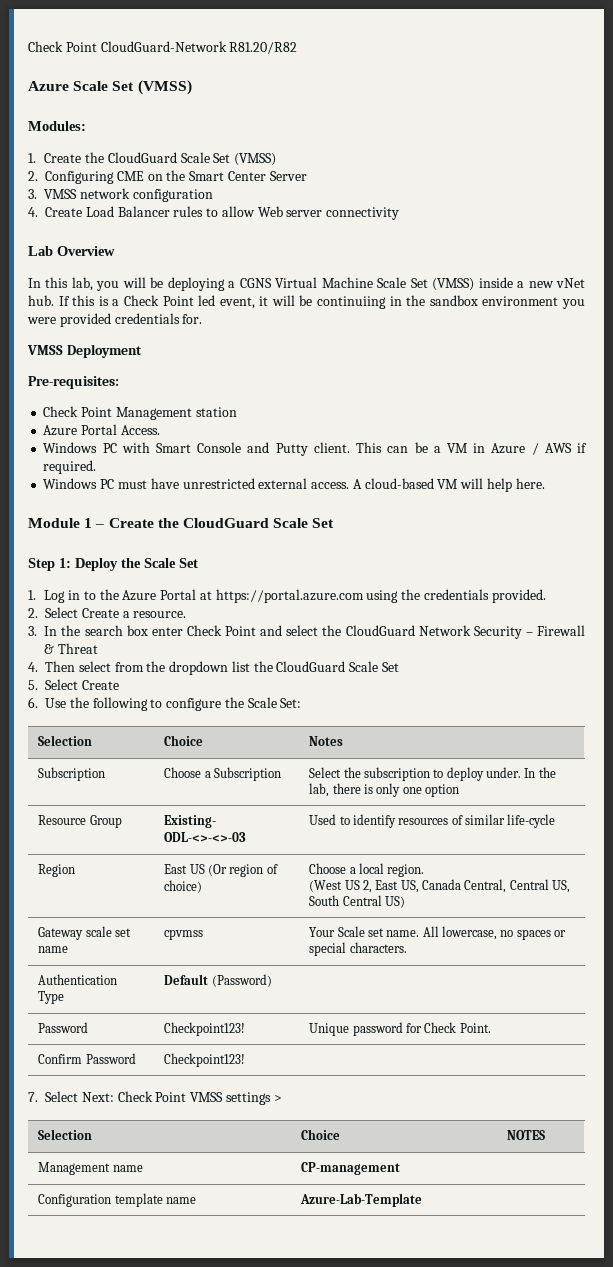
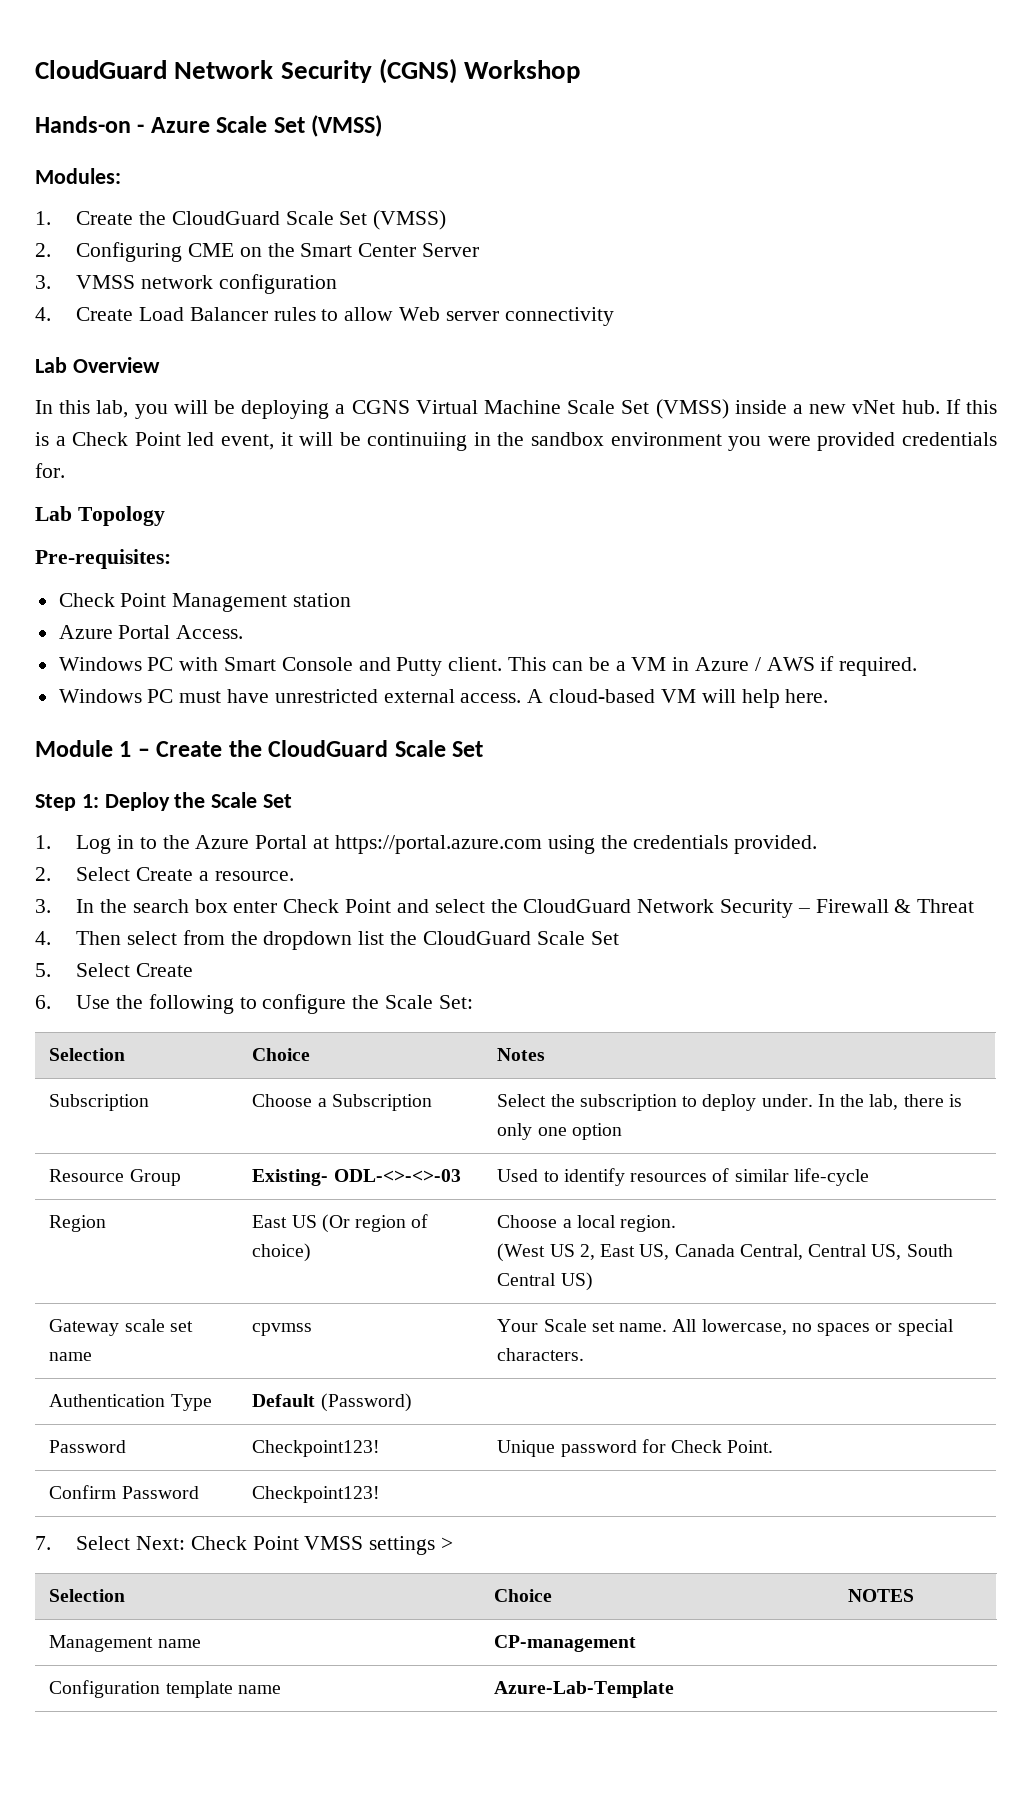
[28,41,298,54] Check Point CloudGuard-Network R81.20/R82 // -> [35,58,581,84] [35,116,145,133] CloudGuard Network Security (CGNS) Workshop // Hands-on -
[27,344,142,358] VMSS Deployment -> [35,506,165,526] Lab Topology

